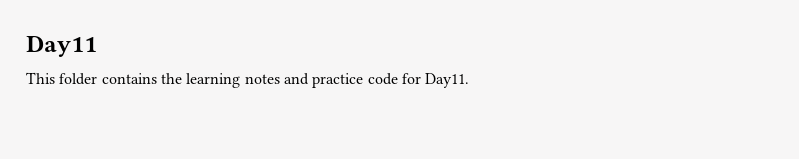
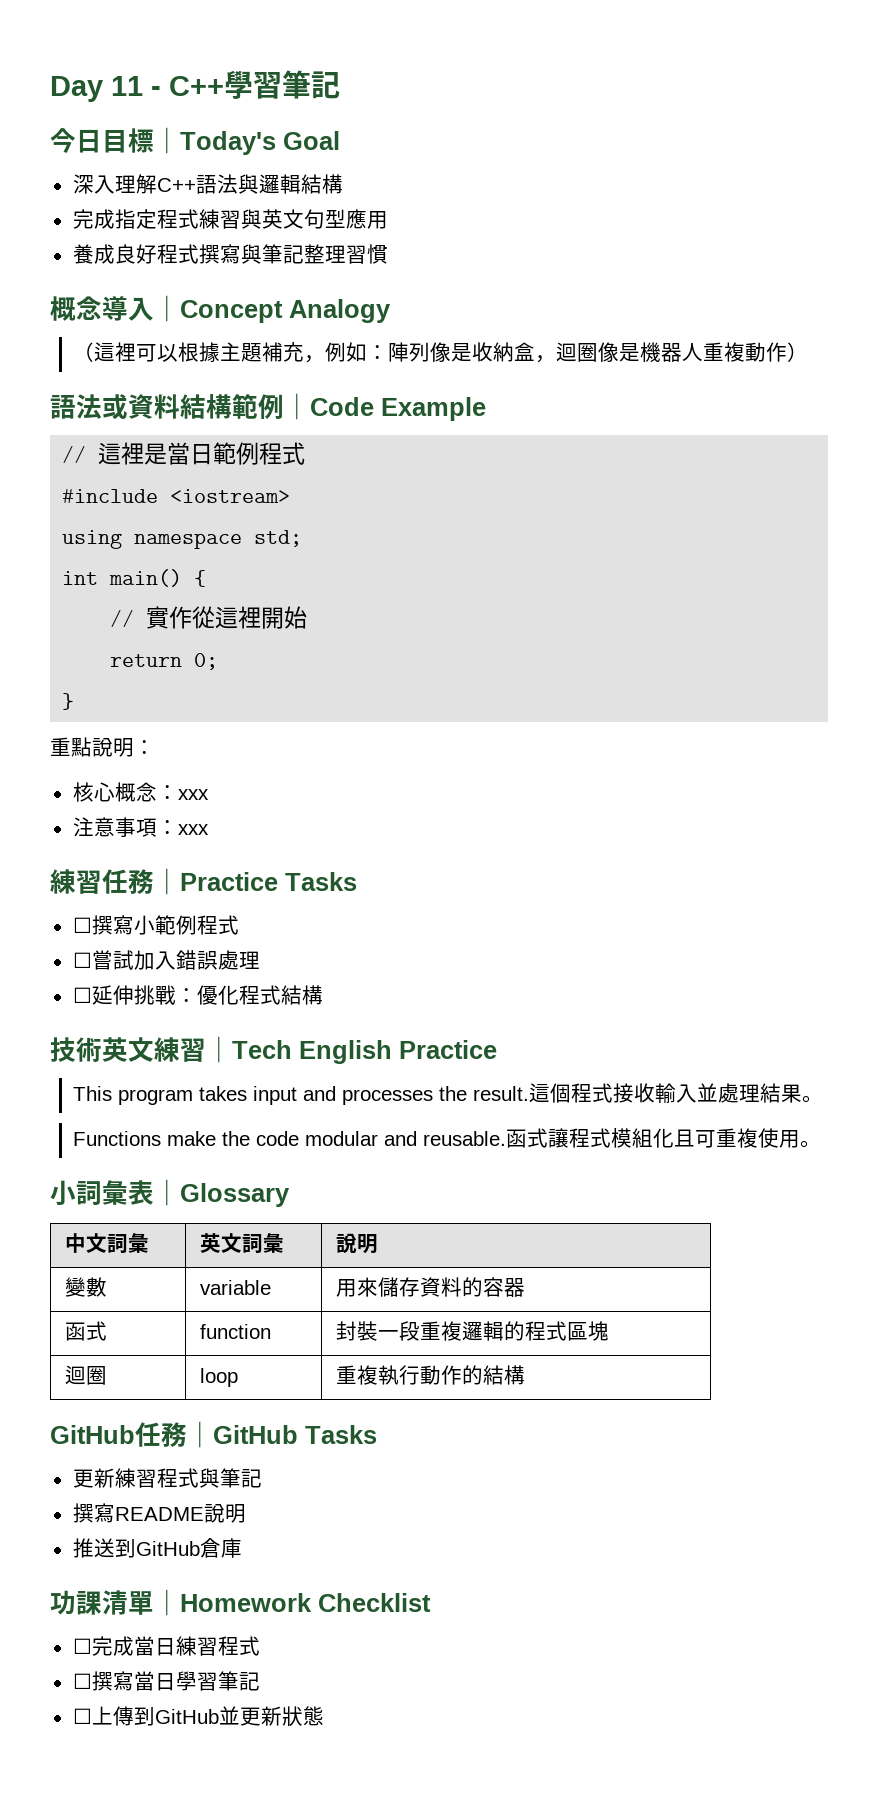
[26,35,97,57] [26,72,470,88] Day11 // This folder contains the learning notes and practice code for Day11. -> [50,70,340,102] [50,127,340,155] [72,174,343,194] [72,209,388,229] [72,244,388,264] [50,295,391,323] [73,342,809,363] [50,393,486,421] [62,442,306,465] [62,489,291,503] [62,530,303,549] [62,569,207,587] [110,606,308,629] [110,653,219,670] [62,693,75,710] [50,737,155,757] [72,782,209,802] [72,817,209,837] [50,868,357,895] [72,915,239,935] [72,950,260,970] [72,985,323,1005] [50,1036,497,1064] [73,1083,824,1105] [73,1128,822,1148] [50,1179,290,1207] [64,1233,149,1253] [199,1233,284,1253] [335,1233,378,1254] [64,1277,107,1297] [199,1280,271,1295] [335,1277,525,1297] [64,1321,107,1341] [199,1324,271,1339] [335,1321,609,1341] [64,1365,107,1385] [199,1368,238,1387] [335,1365,525,1385] [50,1421,377,1448] [72,1468,262,1488] [72,1503,246,1523] [72,1538,242,1558] [50,1589,431,1616] [72,1636,260,1656] [72,1671,260,1691] [72,1706,324,1727] Day 11 - C++學習筆記 // 今日目標｜Today's Goal // 深入理解C++語法與邏輯結構 // 完成指定程式練習與英文句型應用 // 養成良好程式撰寫與筆記整理習慣 // 概念導入｜Concept Analogy // （這裡可以根據主題補充，例如：陣列像是收納盒，迴圈像是機器人重複動作） // 語法或資料結構範例｜Code Example // // 這裡是當日範例程式 // #include <iostream> // using namespace std; // int main() { // // 實作從這裡開始 // return 0; // } // 重點說明： // 核心概念：xxx // 注意事項：xxx // 練習任務｜Practice Tasks // ☐撰寫小範例程式 // ☐嘗試加入錯誤處理 // ☐延伸挑戰：優化程式結構 // 技術英文練習｜Tech English Practice // This program takes input and processes the result.這個程式接收輸入並處理結果。 // Functions make the code modular and reusable.函式讓程式模組化且可重複使用。 // 小詞彙表｜Glossary // 中文詞彙 | 英文詞彙 | 說明 // 變數 | variable | 用來儲存資料的容器 // 函式 | function | 封裝一段重複邏輯的程式區塊 // 迴圈 | loop | 重複執行動作的結構 // GitHub任務｜GitHub Tasks // 更新練習程式與筆記 // 撰寫README說明 // 推送到GitHub倉庫 // 功課清單｜Homework Checklist // ☐完成當日練習程式 // ☐撰寫當日學習筆記 // ☐上傳到GitHub並更新狀態

